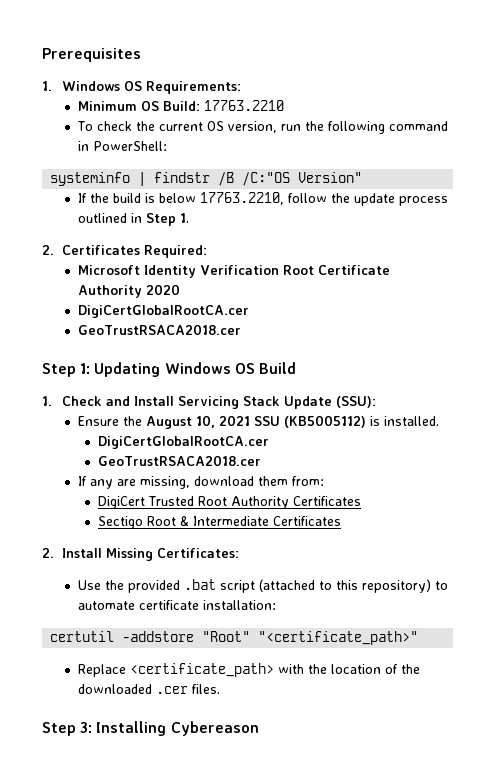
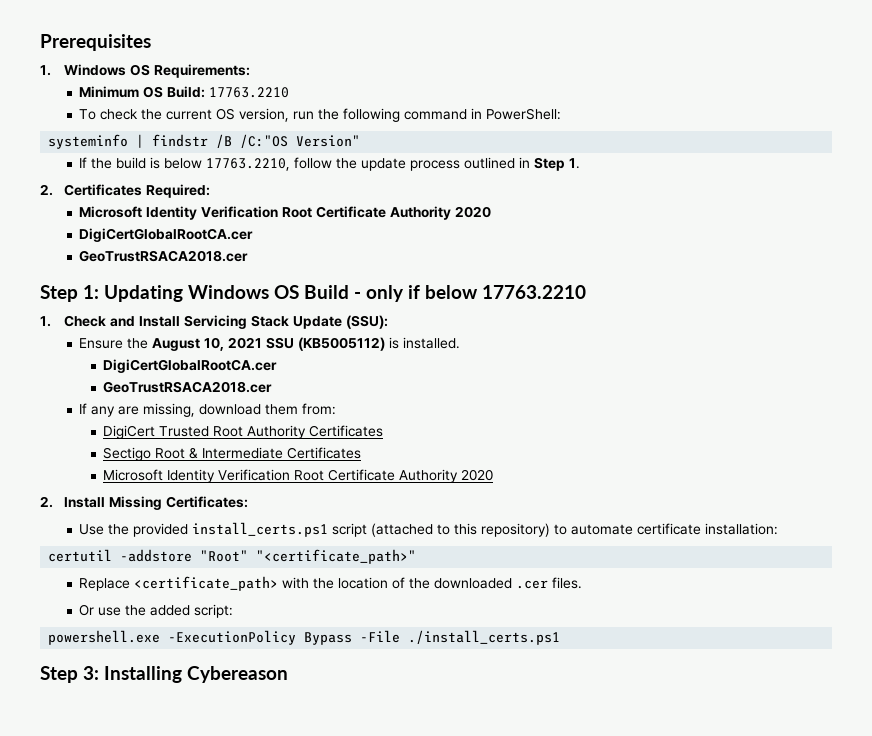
(296, 368) none -> [354,285,586,302] - only if below 17763.2210
(341, 521) none -> [103,469,494,483] // Microsoft Identity Verification Root Certificate Authority 2020
[183,579,216,590] .bat -> [192,522,329,537] install_certs.ps1
(220, 689) none -> [79,604,234,618] [48,630,561,645] // Or use the added script: // powershell.exe -ExecutionPolicy Bypass -File ./install_certs.ps1

